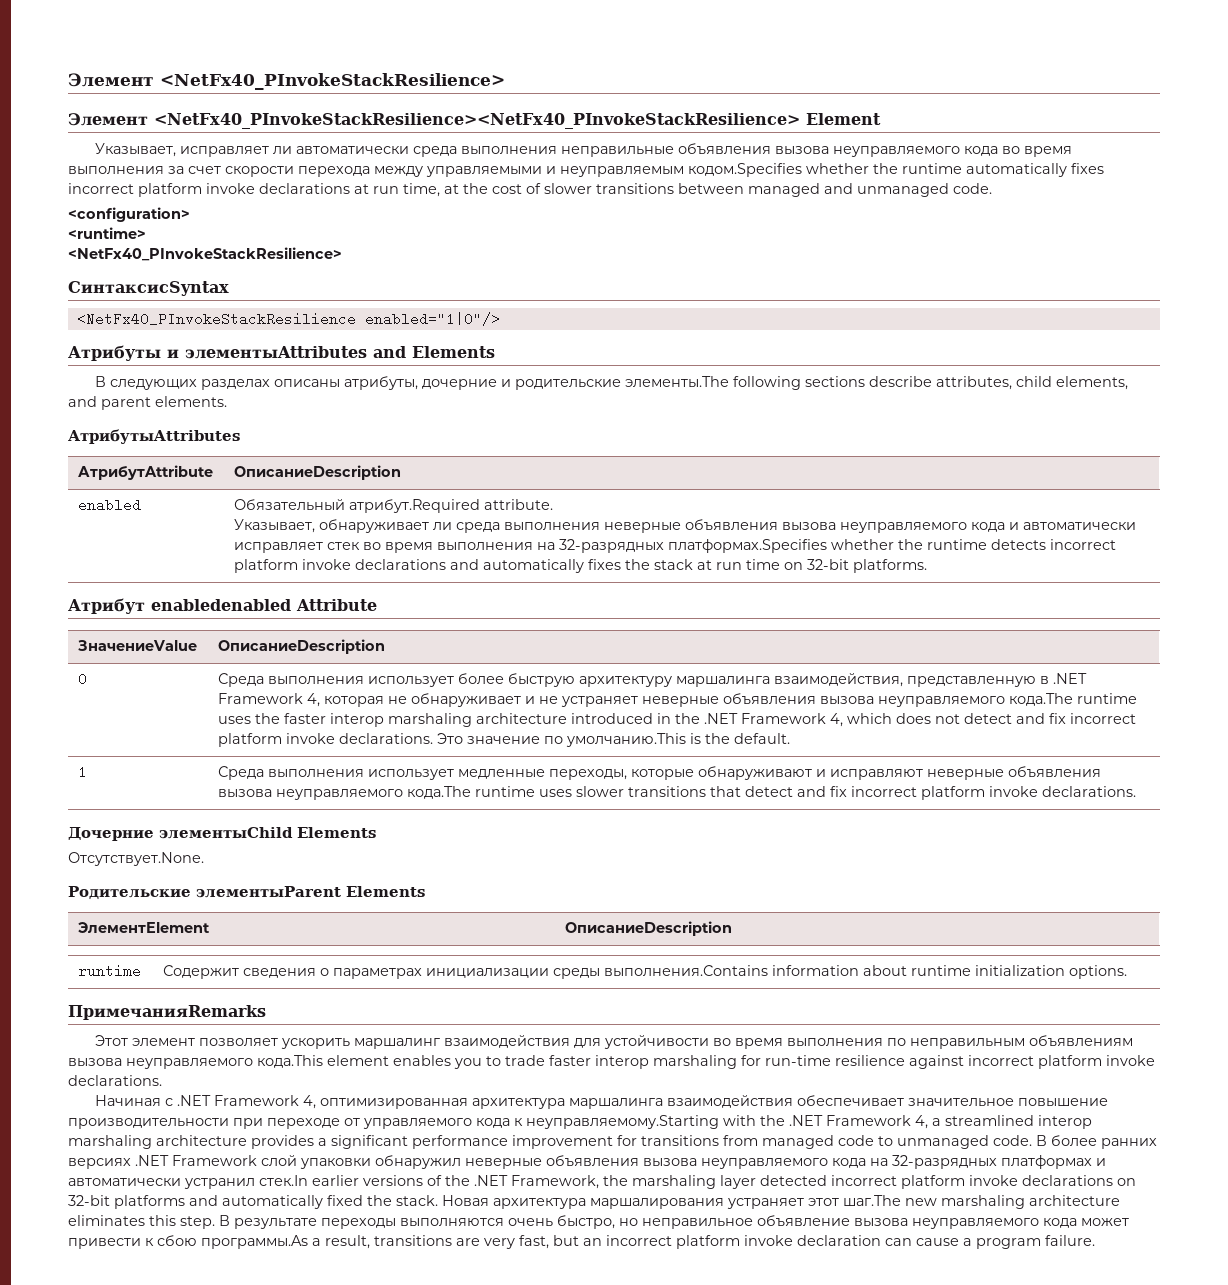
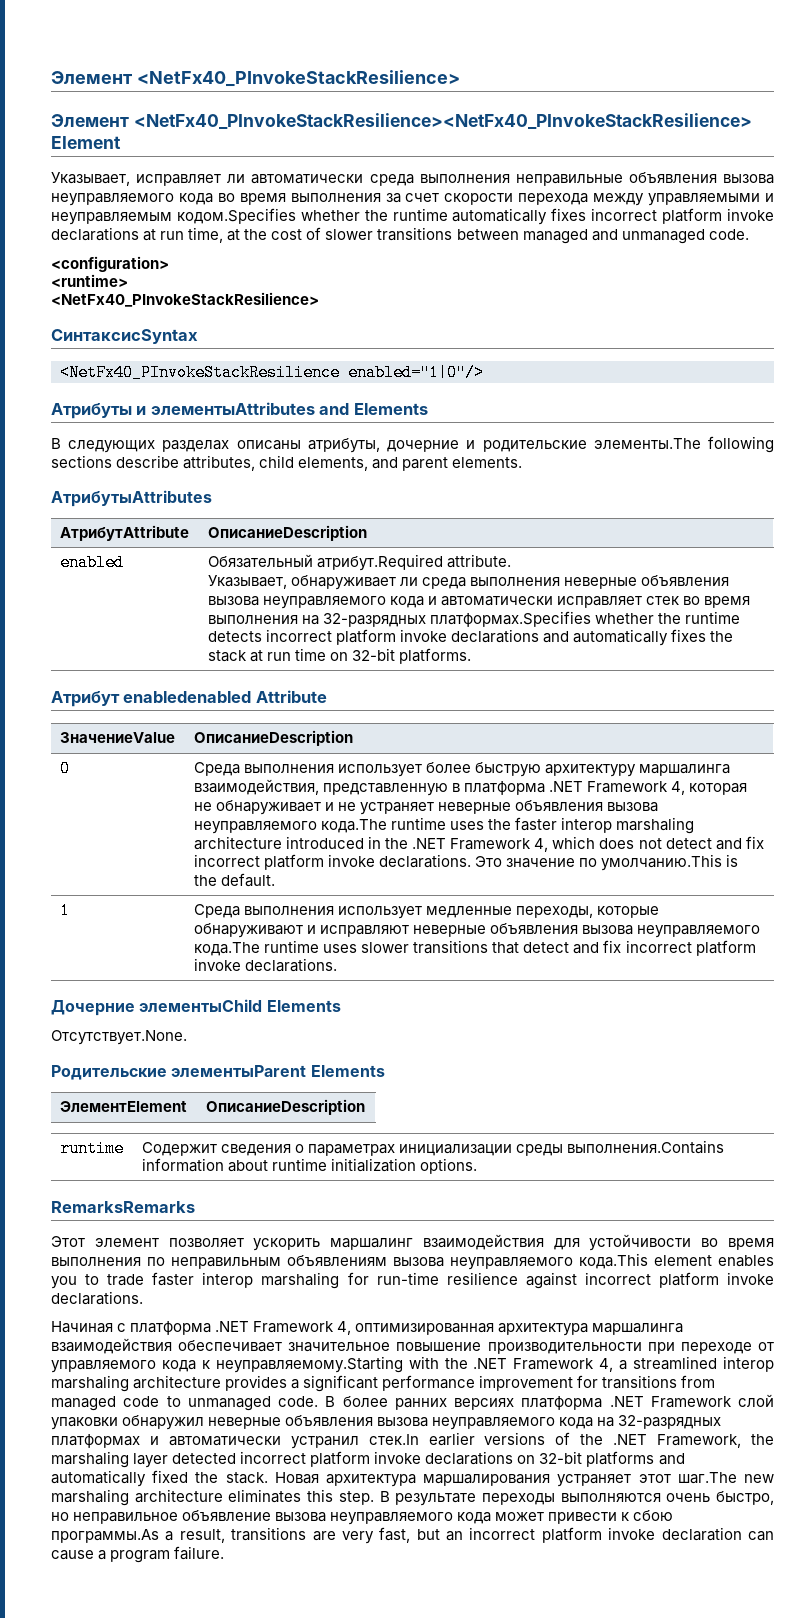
(1050, 680) none -> [464,781,546,795] платформа
[68,1005,266,1020] ПримечанияRemarks -> [51,1201,195,1213] RemarksRemarks
(173, 1102) none -> [130,1321,212,1335] платформа
(131, 1163) none -> [521,1396,603,1410] платформа

